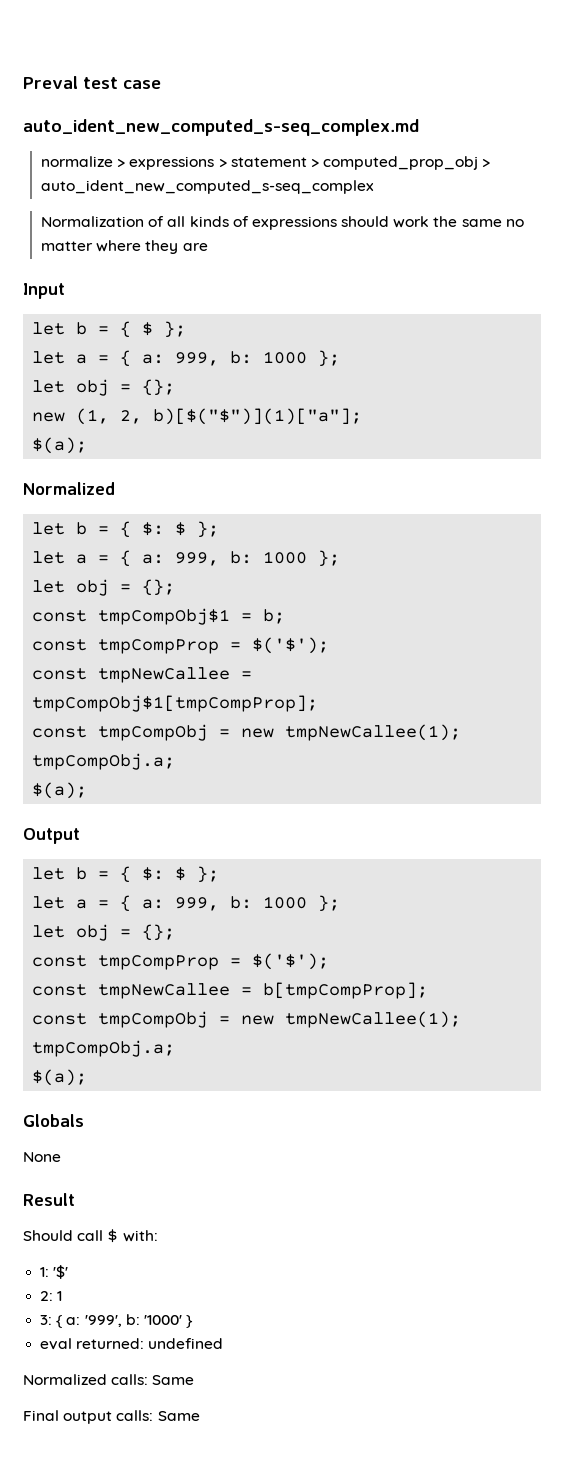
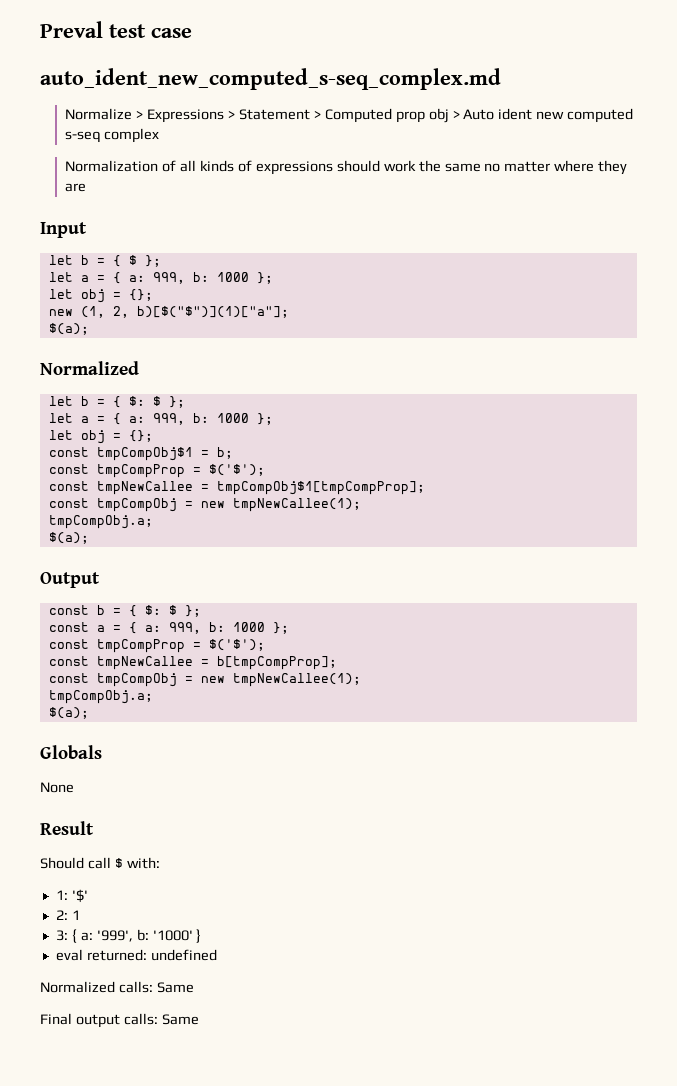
[40,156,491,170] [40,180,374,194] normalize > expressions > statement > computed_prop_obj > auto_ident_new_computed_s-seq_complex -> [65,108,634,123] [65,128,160,143] Normalize > Expressions > Statement > Computed prop obj > Auto ident new computed s-seq complex
[32,866,220,883] [32,895,341,912] [32,924,176,941] let b = { $: $ }; // let a = { a: 999, b: 1000 }; // let obj = {}; -> [48,605,201,617] [48,622,289,634] const b = { $: $ }; // const a = { a: 999, b: 1000 };

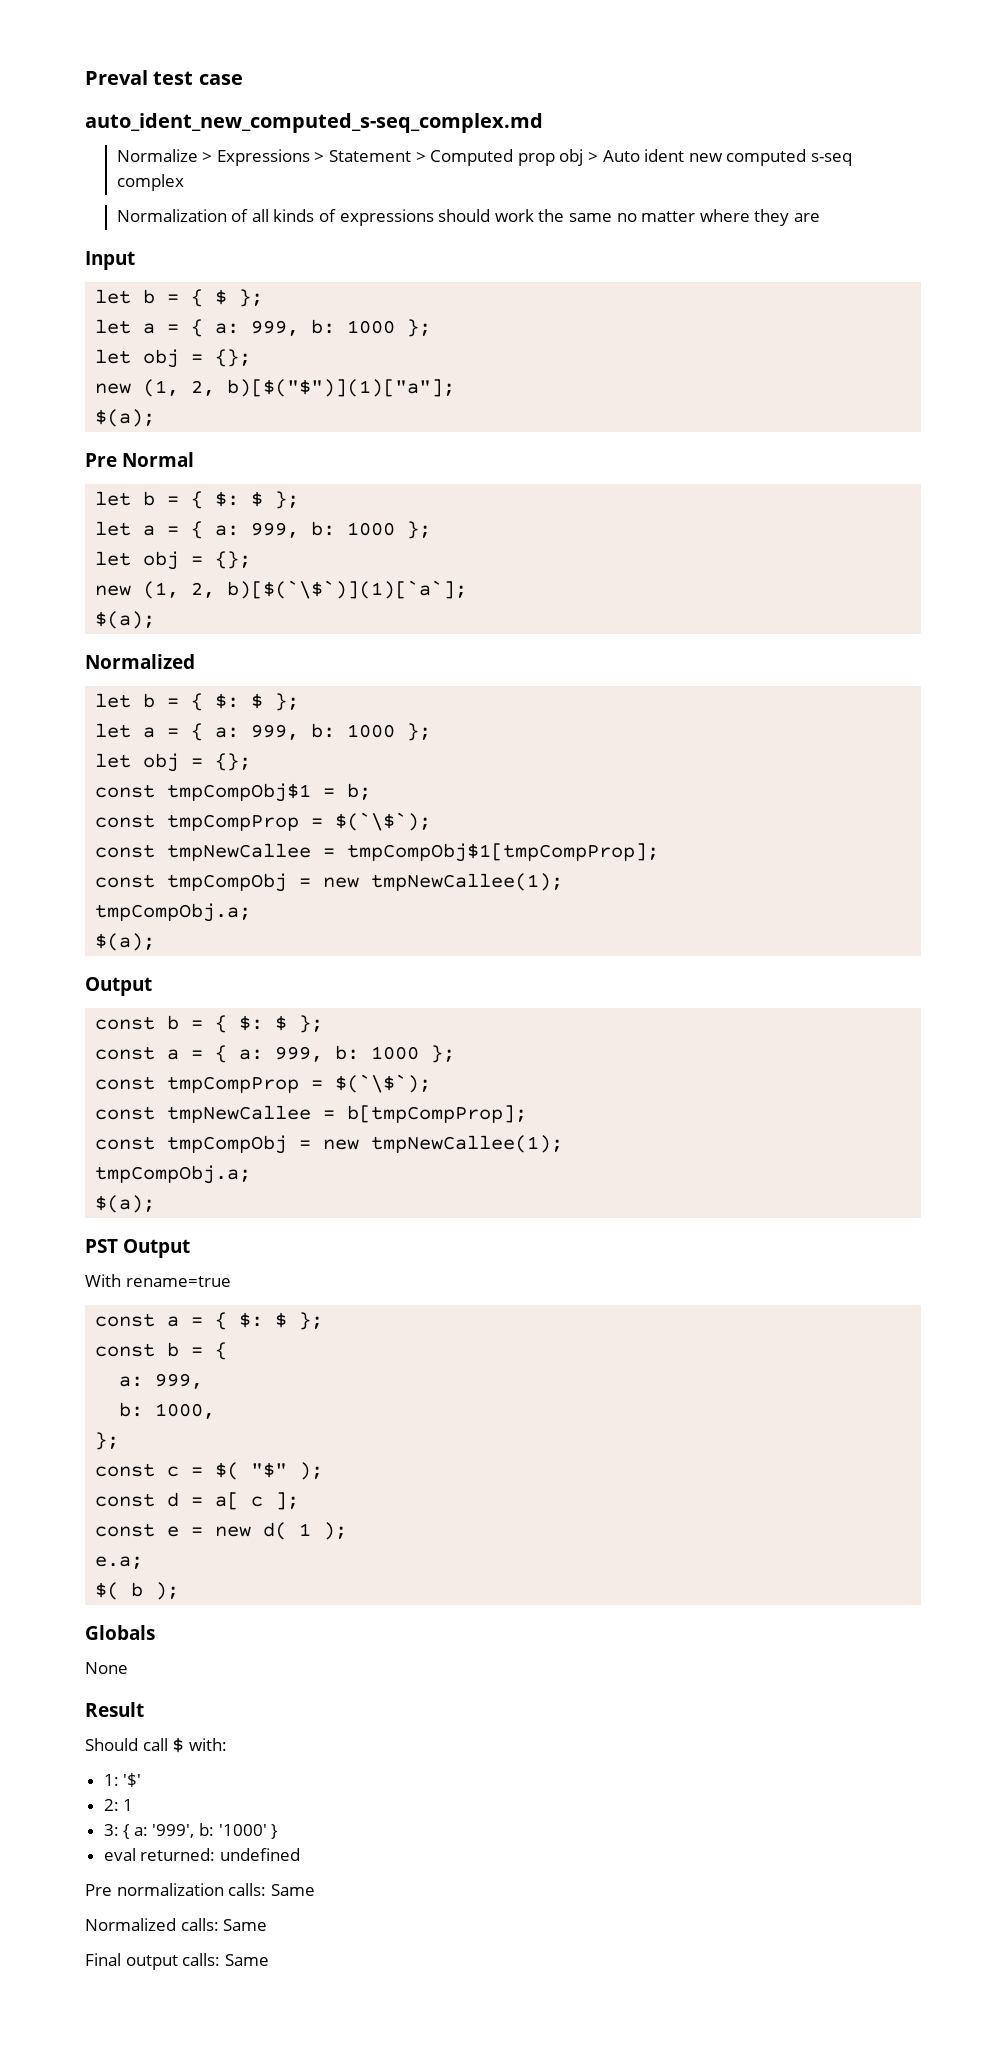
(89, 329) none -> [85,452,194,467] [95,491,300,509] [95,521,432,539] [95,551,252,570] [95,580,468,599] [95,611,156,629] // Pre Normal // let b = { $: $ }; // let a = { a: 999, b: 1000 }; // let obj = {}; // new (1, 2, b)[$(`\$`)](1)[`a`]; // $(a);
[208,464,265,476] $('$'); -> [335,812,432,831] $(`\$`);
[208,639,265,651] $('$'); -> [335,1074,432,1093] $(`\$`);
(89, 713) none -> [85,1239,190,1258] [85,1274,231,1287] [95,1312,324,1330] [95,1342,228,1360] [119,1373,204,1389] [119,1402,216,1419] [95,1432,120,1450] [95,1462,324,1480] [95,1492,300,1510] [95,1522,348,1540] [95,1556,144,1569] [95,1582,180,1600] // PST Output // With rename=true // const a = { $: $ }; // const b = { // a: 999, // b: 1000, // }; // const c = $( "$" ); // const d = a[ c ]; // const e = new d( 1 ); // e.a; // $( b );
(217, 955) none -> [85,1883,315,1896] // Pre normalization calls: Same

